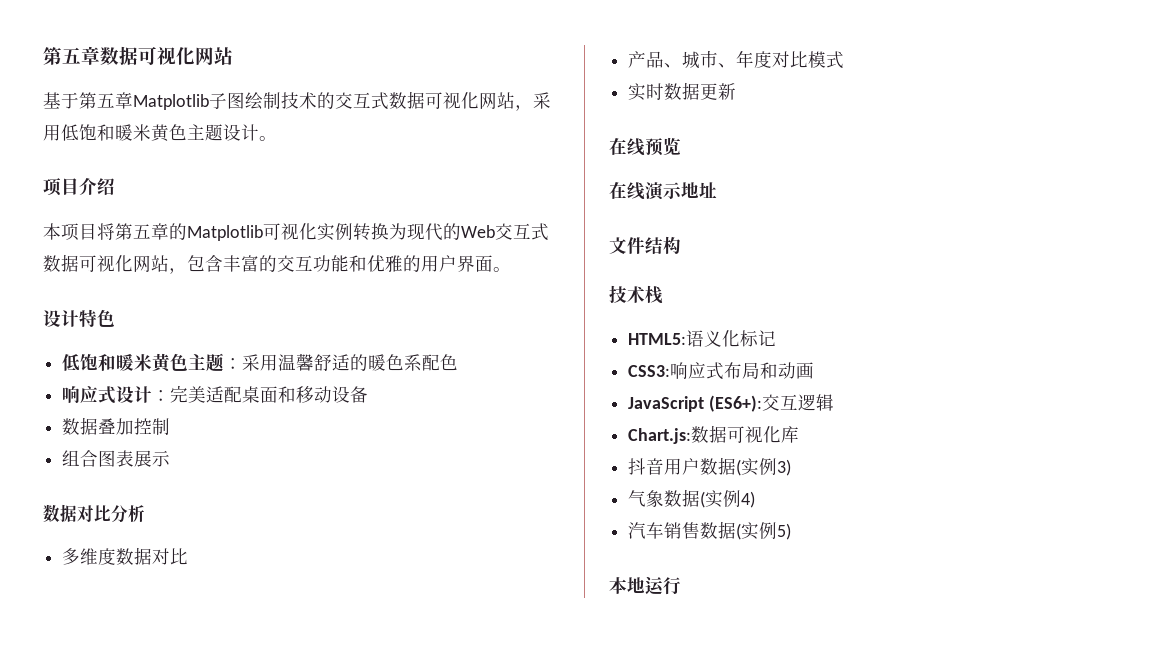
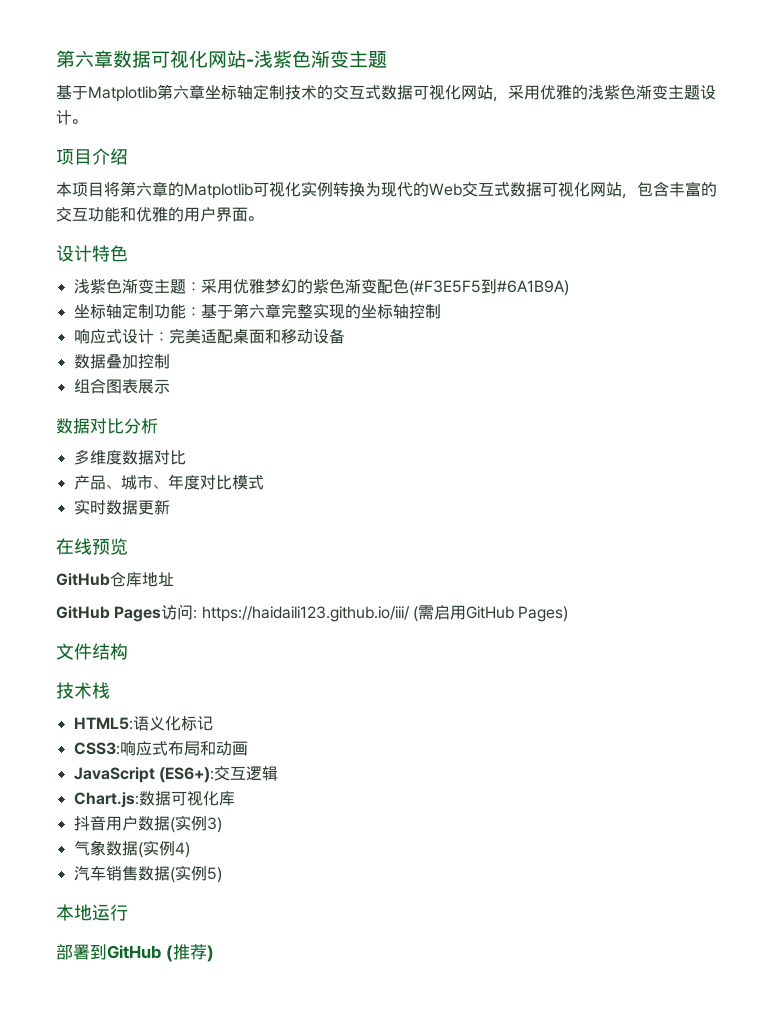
[43,47,81,65] 第五 -> [56,50,94,68] 第六
[43,92,263,110] // 基于第五章Matplotlib子图绘 -> [246,50,387,68] [56,84,269,102] -浅紫色渐变主题 // 基于Matplotlib第六章坐标轴定
[61,124,187,142] 低饱和暖米黄色 -> [540,85,668,100] 优雅的浅紫色渐变
[133,224,151,239] 五 -> [136,182,152,197] 六
[62,353,459,373] 低饱和暖米黄色主题：采用温馨舒适的暖色系配色 -> [73,279,569,296] [73,303,441,319] 浅紫色渐变主题：采用优雅梦幻的紫色渐变配色(#F3E5F5到#6A1B9A) // 坐标轴定制功能：基于第六章完整实现的坐标轴控制
[609,181,682,201] 在线演示 -> [56,572,142,587] GitHub仓库
(717, 190) none -> [56,604,569,622] // GitHub Pages访问: https://haidaili123.github.io/iii/ (需启用GitHub Pages)
(681, 586) none -> [56,944,214,962] // 部署到GitHub (推荐)

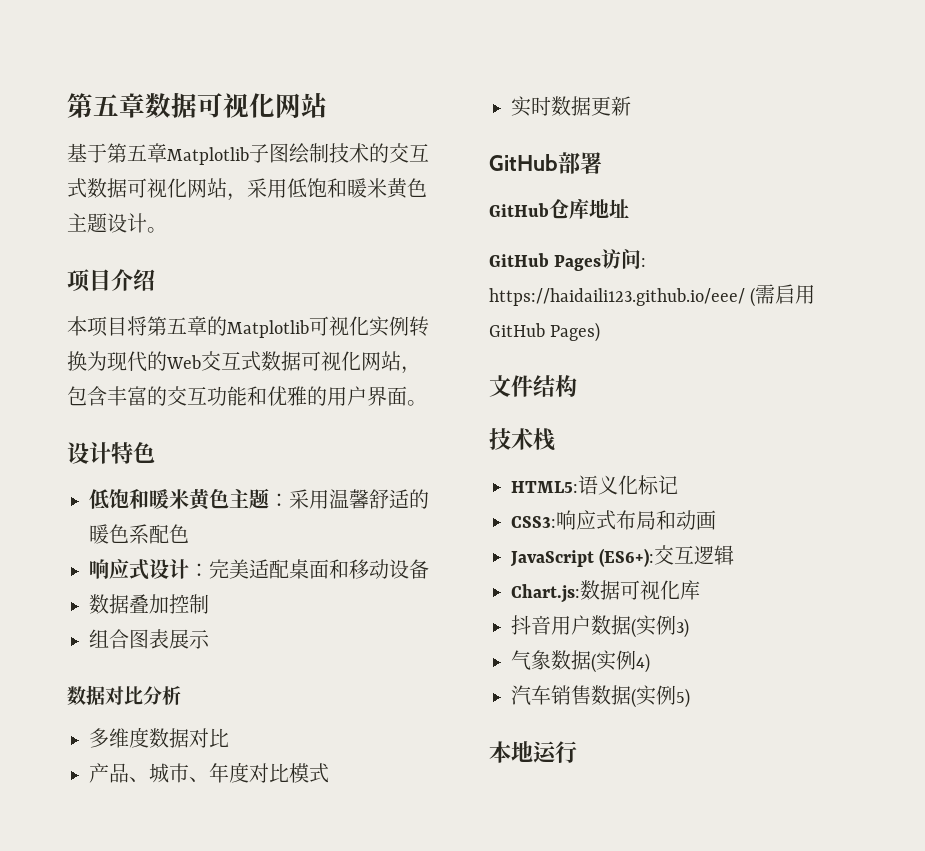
[56,50,94,68] 第六 -> [67,93,119,118] 第五
[246,50,387,68] [56,84,269,102] -浅紫色渐变主题 // 基于Matplotlib第六章坐标轴定 -> [67,143,309,165] // 基于第五章Matplotlib子图绘
[540,85,668,100] 优雅的浅紫色渐变 -> [287,178,427,199] 低饱和暖米黄色
[136,182,152,197] 六 -> [167,317,187,334] 五
[73,279,569,296] [73,303,441,319] 浅紫色渐变主题：采用优雅梦幻的紫色渐变配色(#F3E5F5到#6A1B9A) // 坐标轴定制功能：基于第六章完整实现的坐标轴控制 -> [89,488,429,511] [89,524,189,544] 低饱和暖米黄色主题：采用温馨舒适的暖色系配色
[56,538,128,555] 在线预览 -> [489,152,602,174] GitHub部署
[201,606,410,622] https://haidaili123.github.io/iii/ -> [489,288,745,306] https://haidaili123.github.io/eee/
[56,944,214,962] // 部署到GitHub (推荐) -> (577, 752) none

